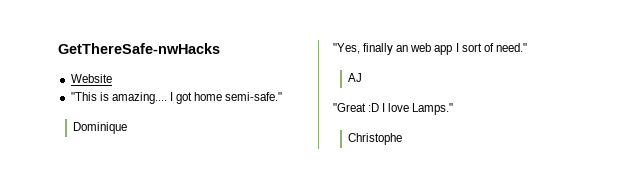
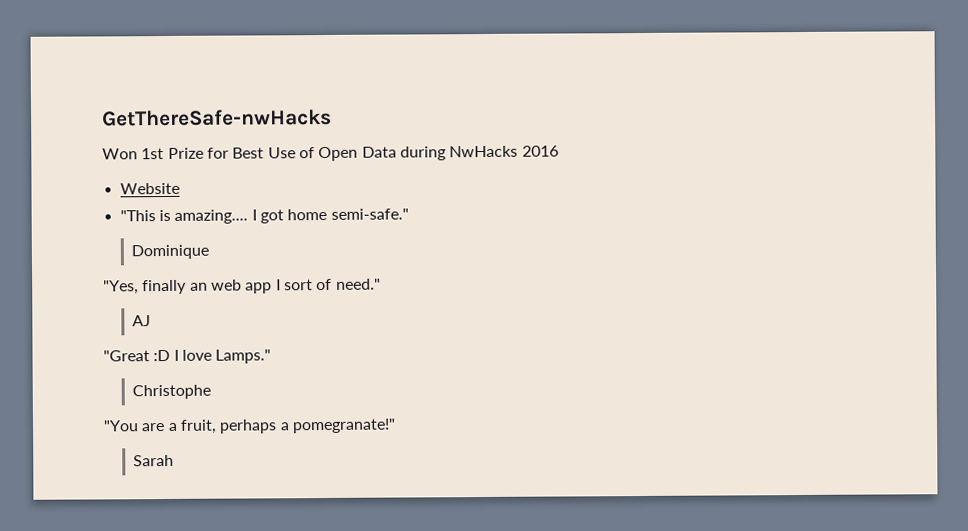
(220, 48) none -> [102,145,559,162] // Won 1st Prize for Best Use of Open Data during NwHacks 2016
(403, 139) none -> [103,418,396,434] [133,454,175,467] // "You are a fruit, perhaps a pomegranate!" // Sarah

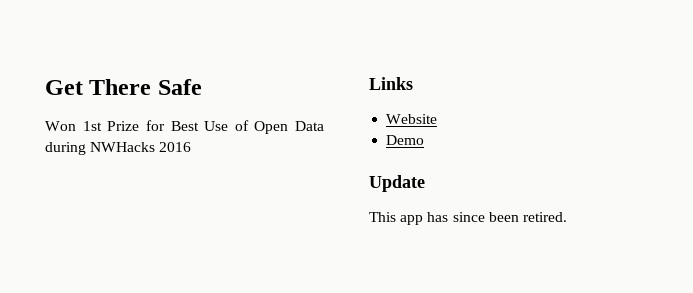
[102,108,332,127] GetThereSafe-nwHacks -> [45,79,202,95] Get There Safe
[449,145,519,158] NwHacks -> [90,142,156,152] NWHacks
(559, 151) none -> [369,77,413,90] // Links
[119,208,409,224] [131,244,210,260] [103,278,381,295] [132,315,152,327] [103,349,272,364] [132,384,212,400] [103,418,396,434] [133,454,175,467] "This is amazing.... I got home semi-safe." // Dominique // "Yes, finally an web app I sort of need." // AJ // "Great :D I love Lamps." // Christophe // "You are a fruit, perhaps a pomegranate!" // Sarah -> [386,135,425,145] [369,175,425,192] [369,212,567,225] Demo // Update // This app has since been retired.

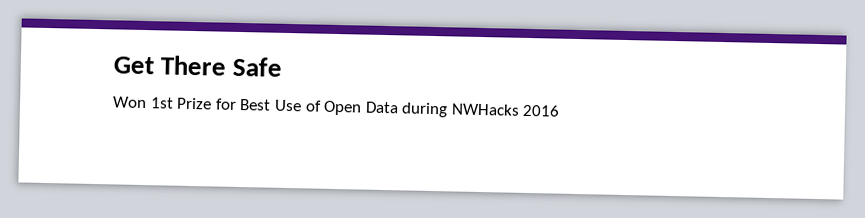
[369,77,413,90] [386,114,438,124] [386,135,425,145] [369,175,425,192] [369,212,567,225] // Links // Website // Demo // Update // This app has since been retired. -> (561, 110) none

